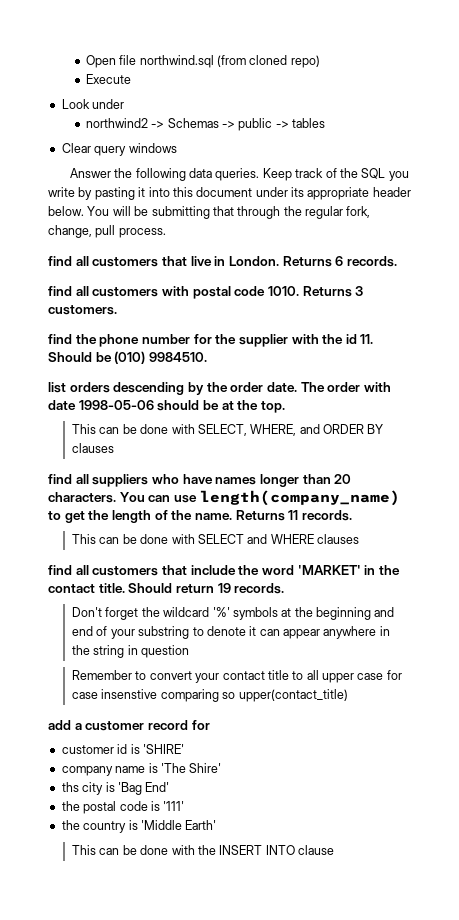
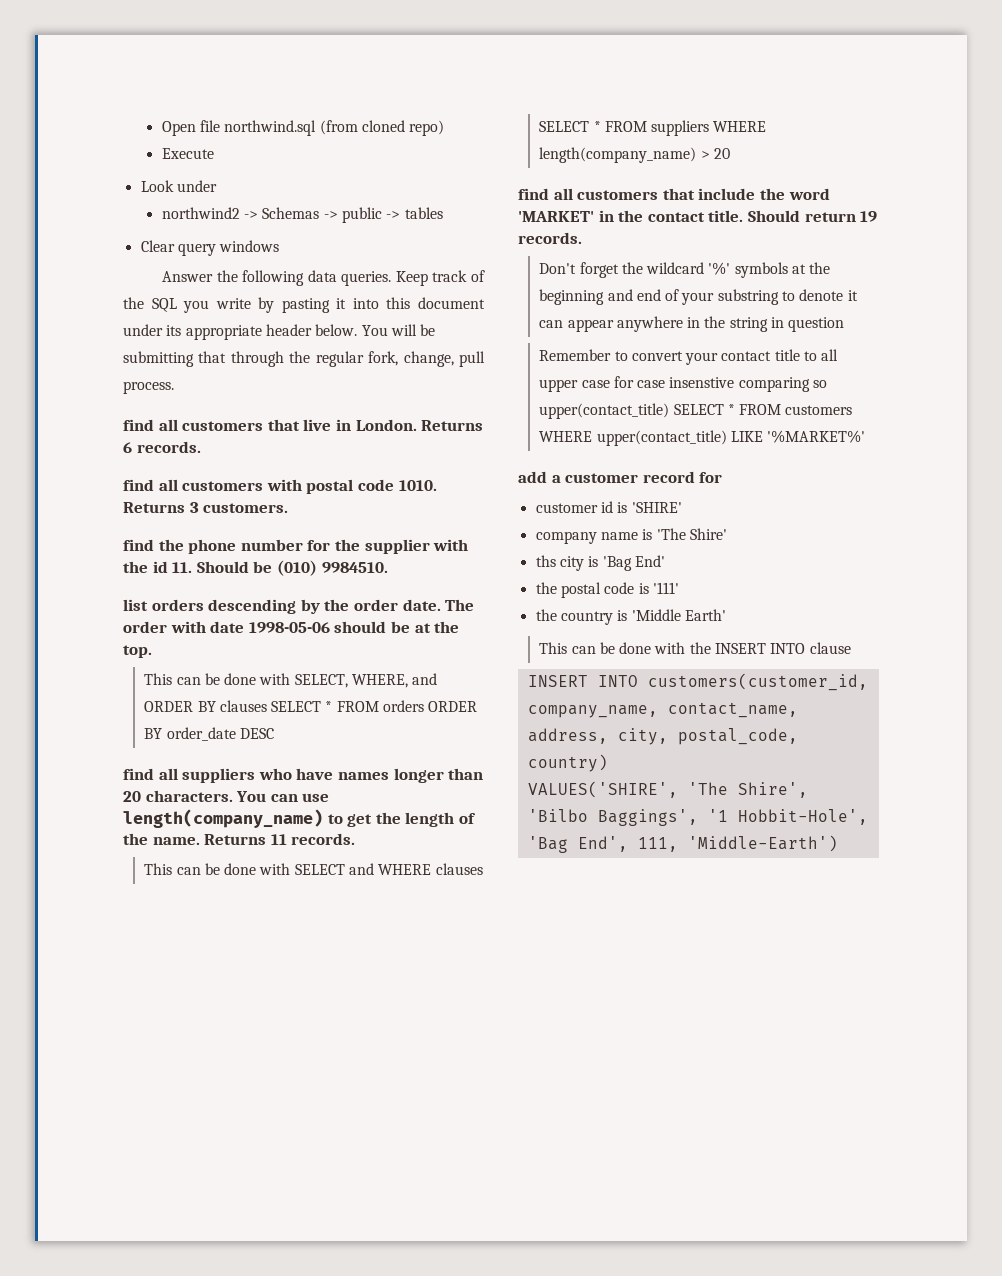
(115, 448) none -> [271,700,478,712] [144,727,274,741] SELECT * FROM orders ORDER BY order_date DESC
(360, 539) none -> [539,120,767,136] [539,147,730,163] SELECT * FROM suppliers WHERE length(company_name) > 20
(348, 695) none -> [673,404,853,415] [539,430,866,446] SELECT * FROM customers WHERE upper(contact_title) LIKE '%MARKET%'
(335, 850) none -> [527,673,868,691] [527,702,798,718] [527,728,798,745] [527,754,608,772] [527,781,808,798] [527,809,868,826] [527,835,838,853] // INSERT INTO customers(customer_id, company_name, contact_name, address, city, postal_code, country) // VALUES('SHIRE', 'The Shire', 'Bilbo Baggings', '1 Hobbit-Hole', 'Bag End', 111, 'Middle-Earth')

